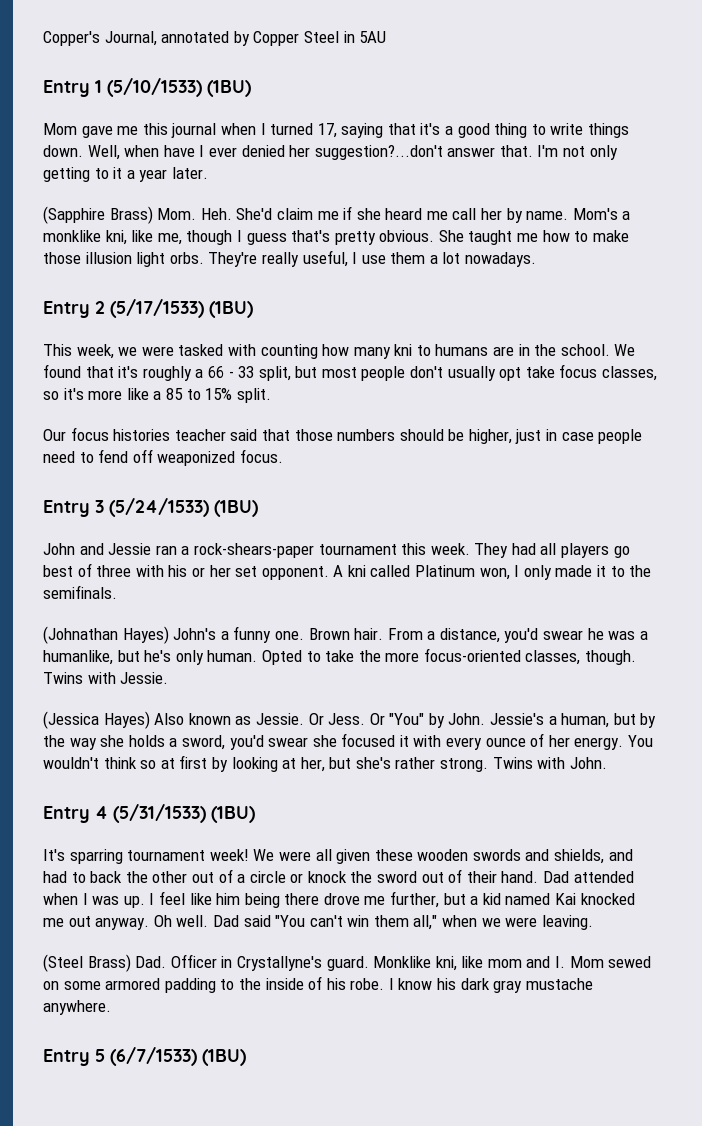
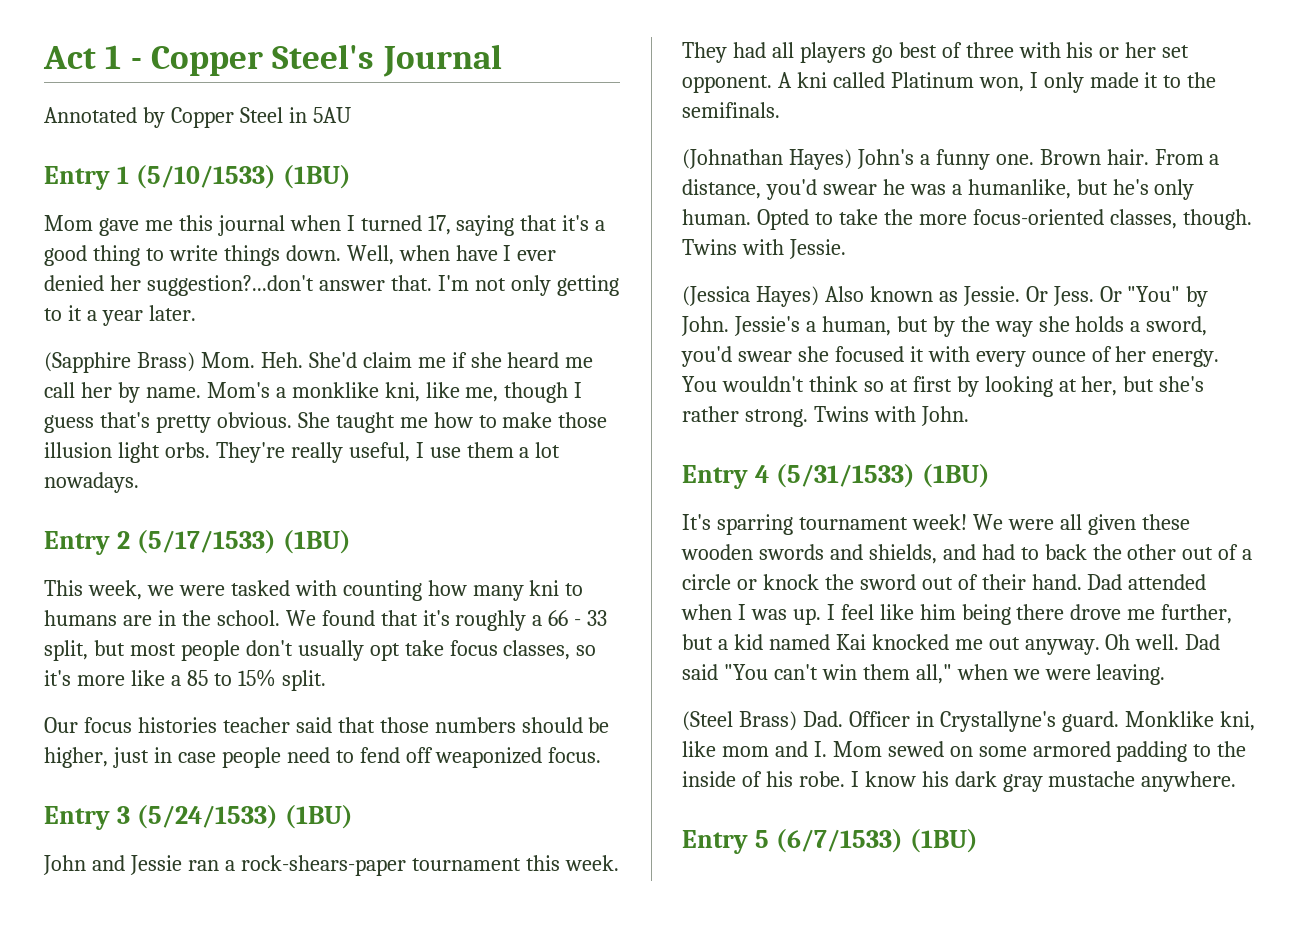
[43,31,230,46] Copper's Journal, annotated -> [43,44,502,77] [44,107,137,123] Act 1 - Copper Steel's Journal // Annotated

